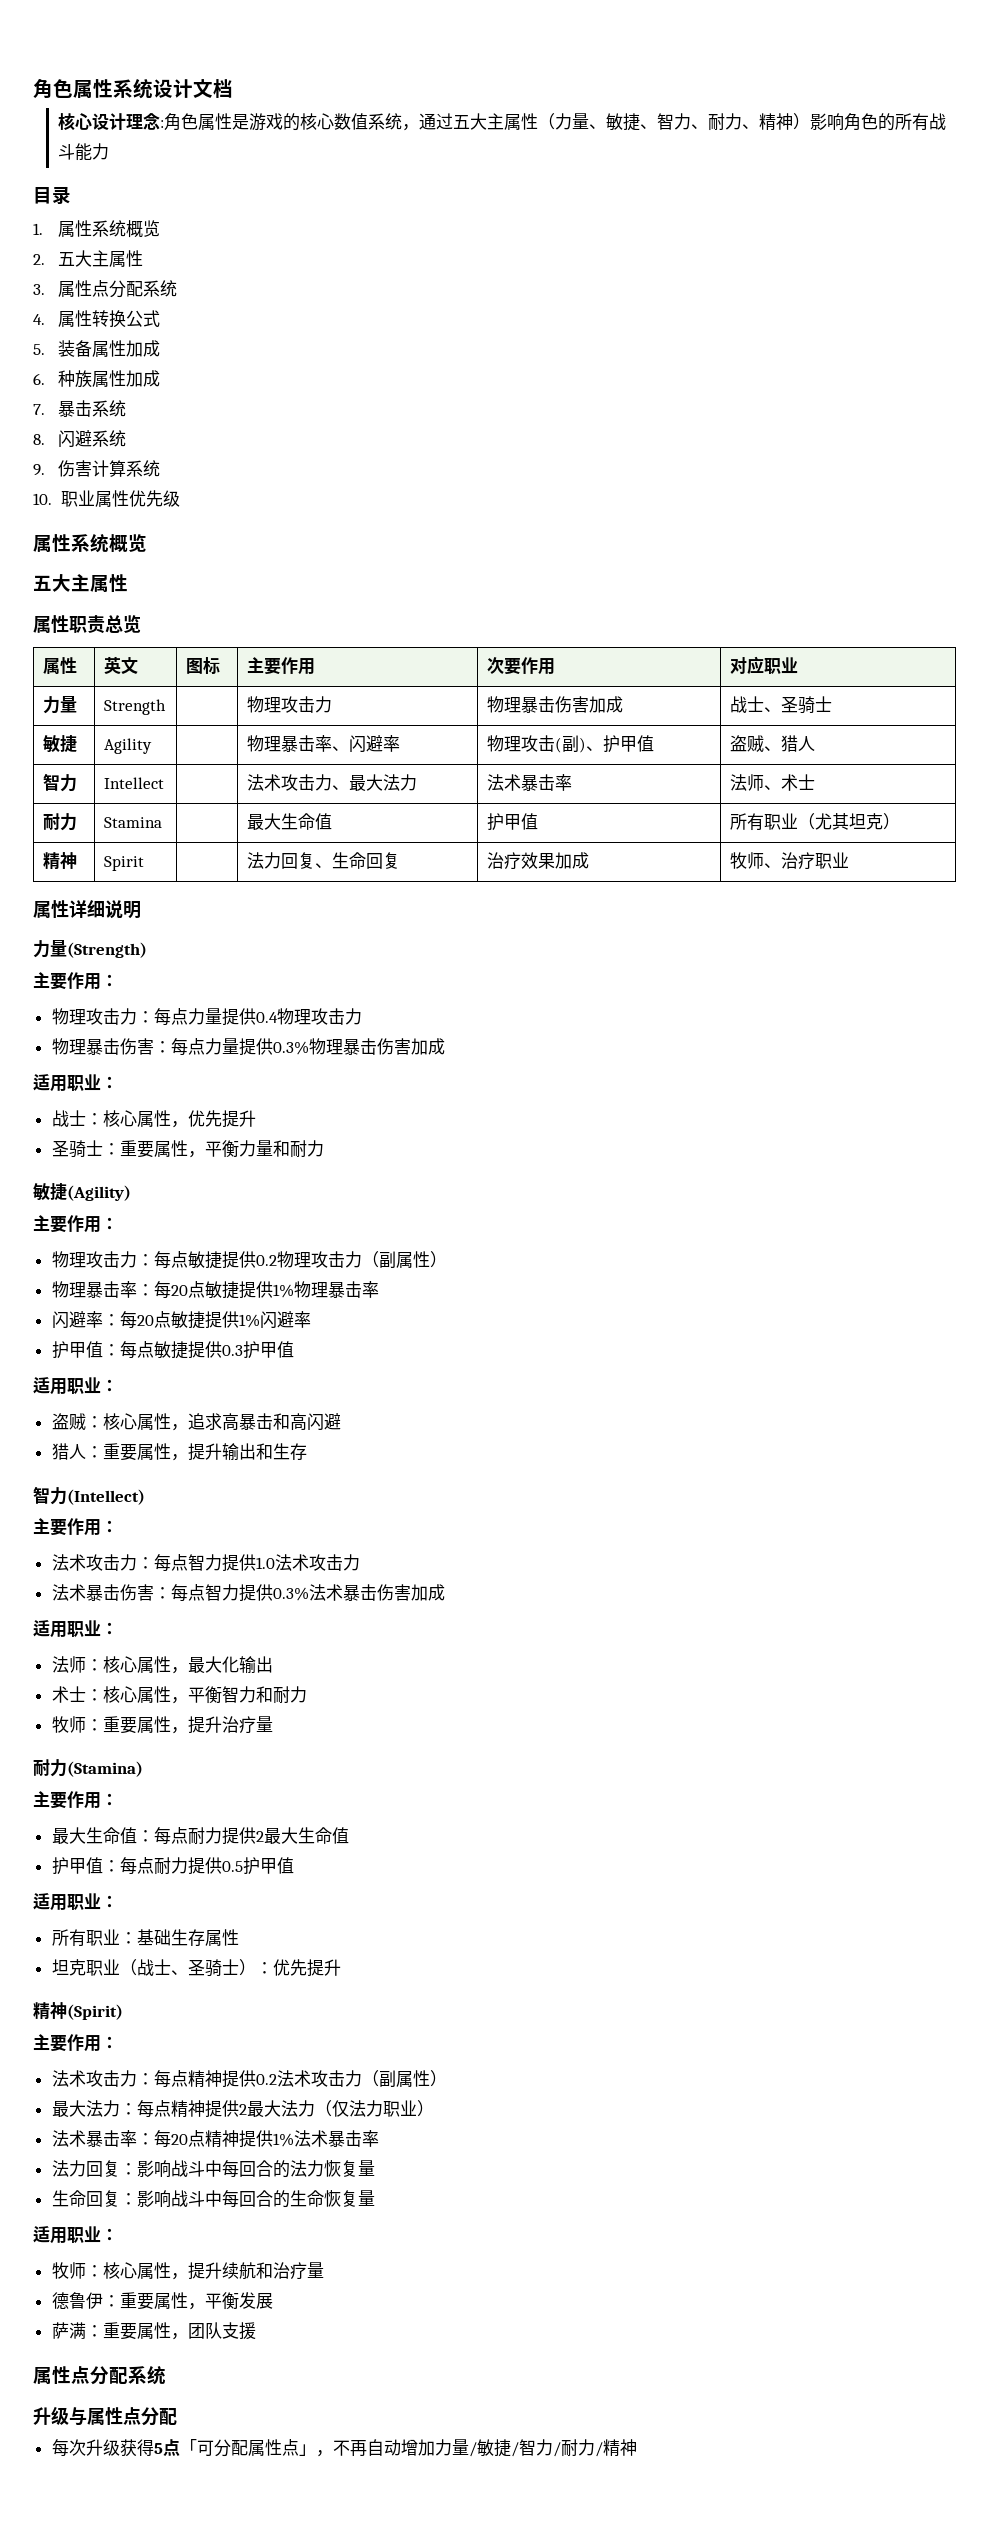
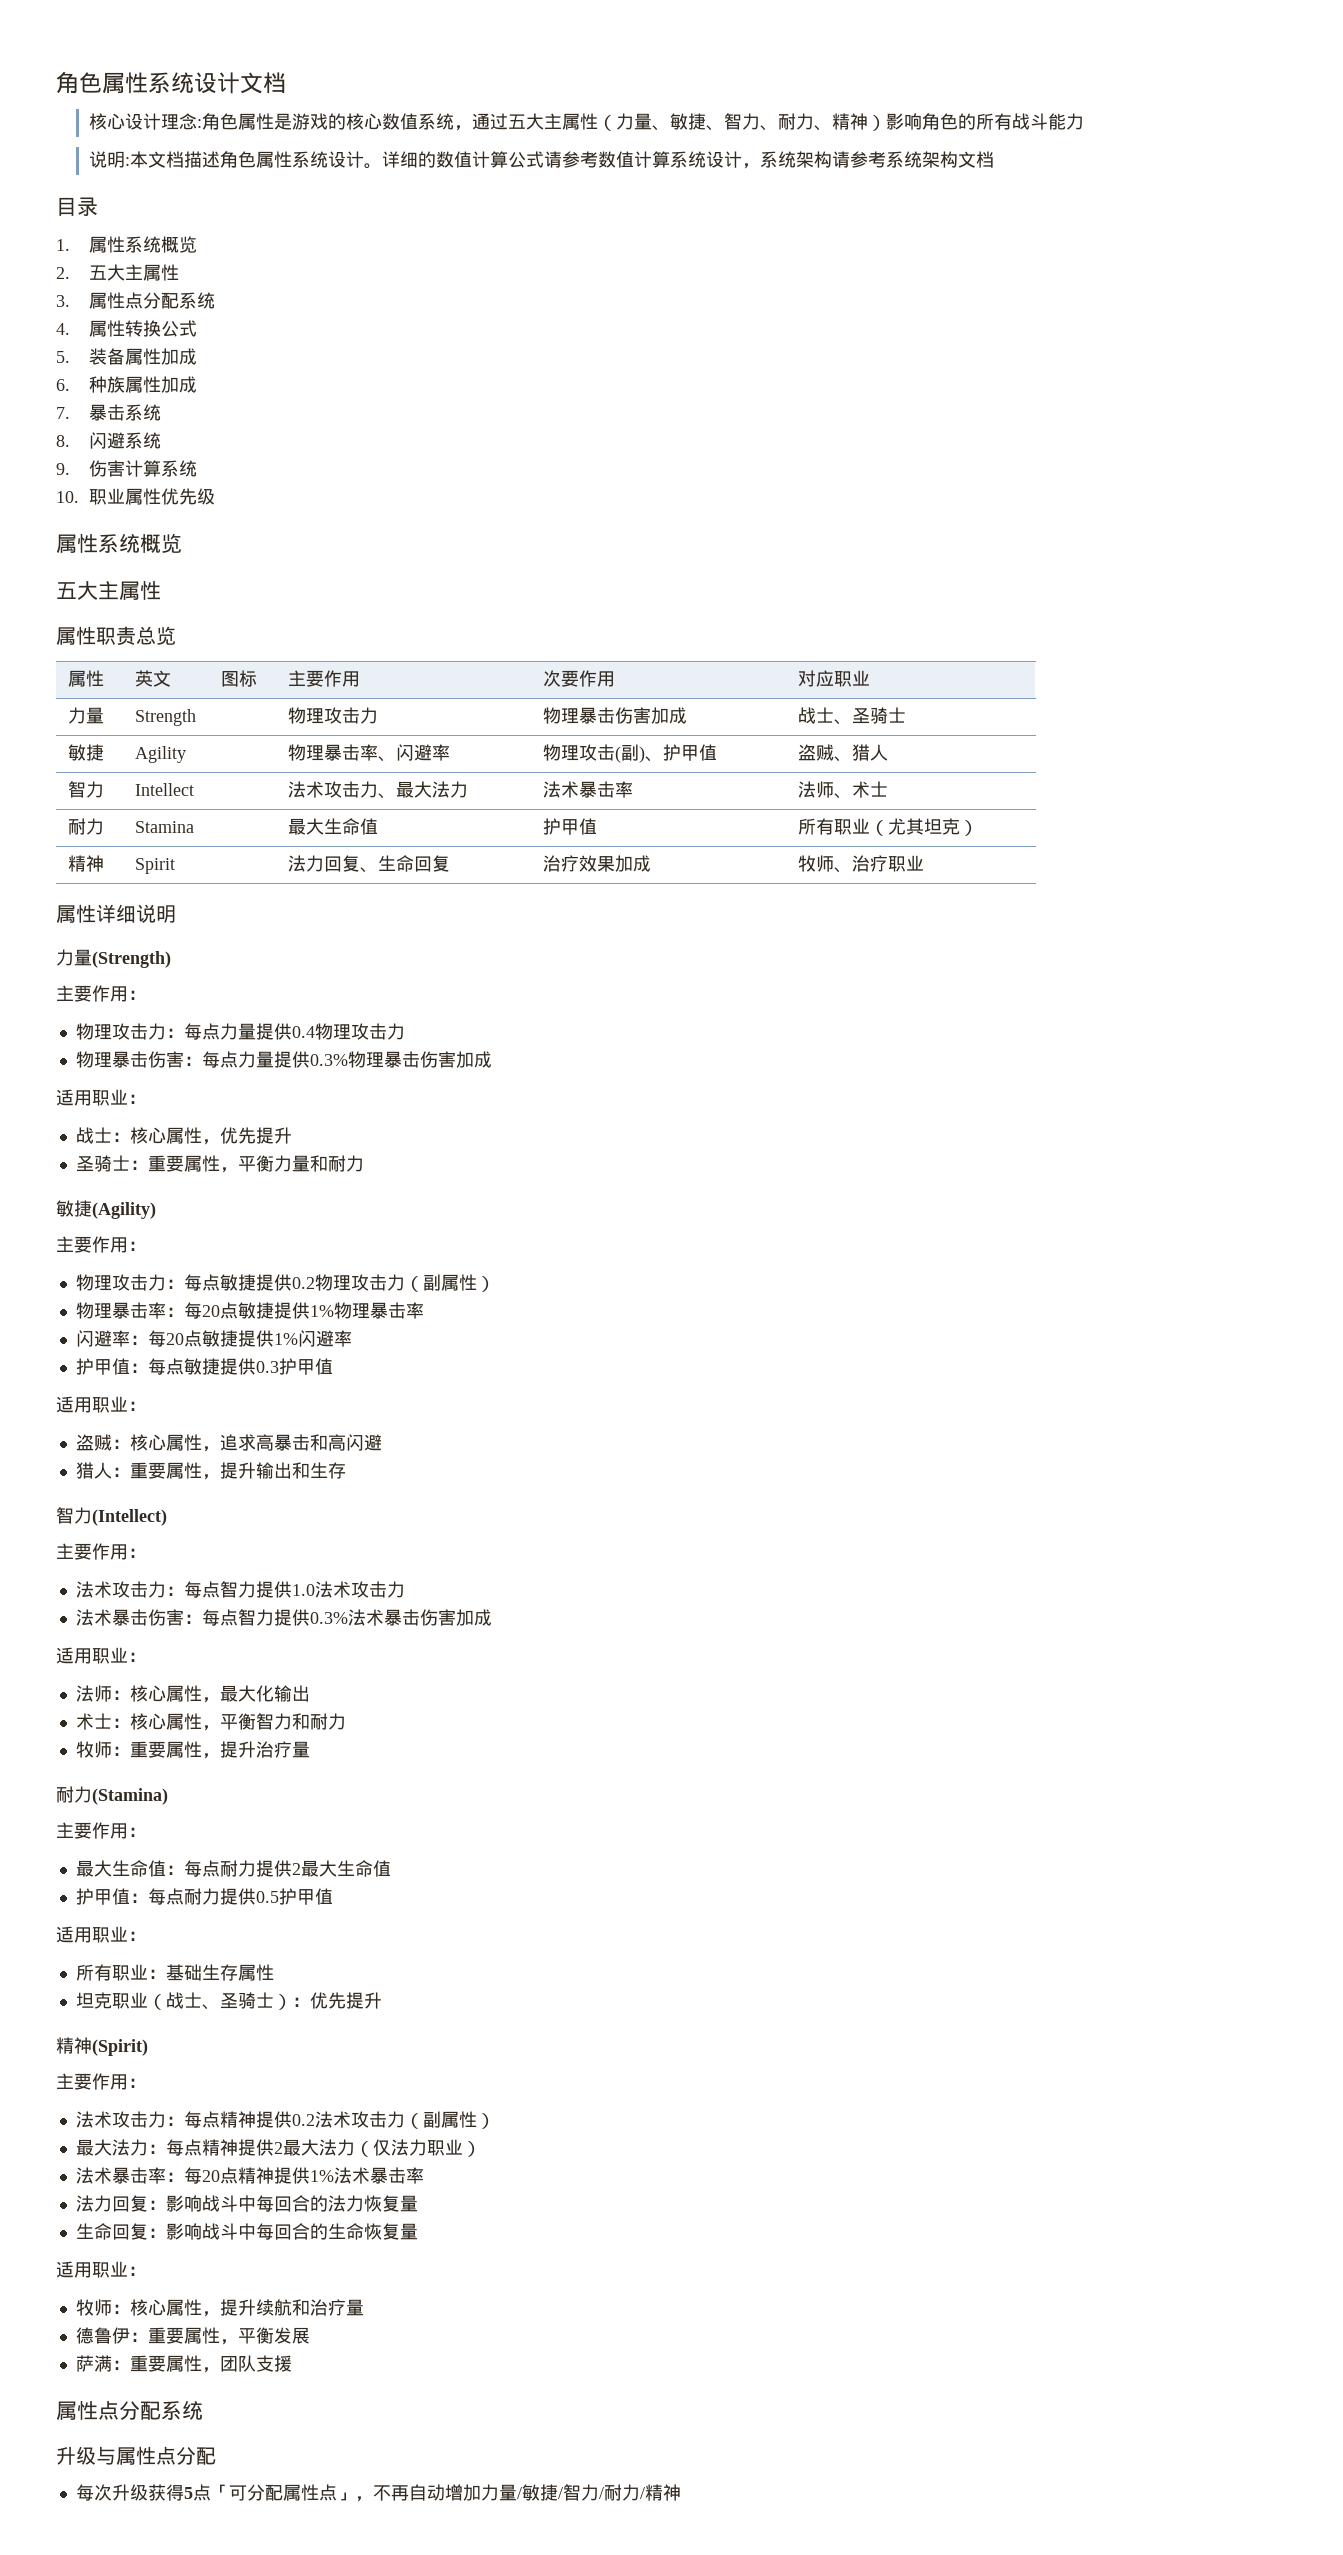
(110, 151) none -> [88,151,994,169] // 说明:本文档描述角色属性系统设计。详细的数值计算公式请参考数值计算系统设计，系统架构请参考系统架构文档

